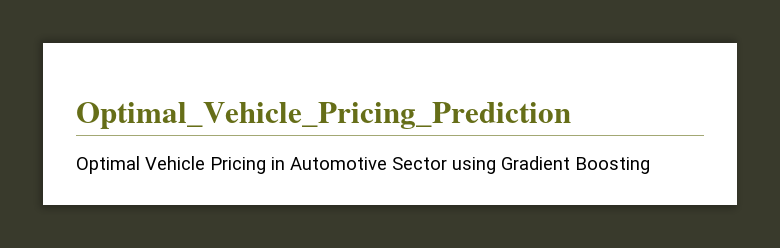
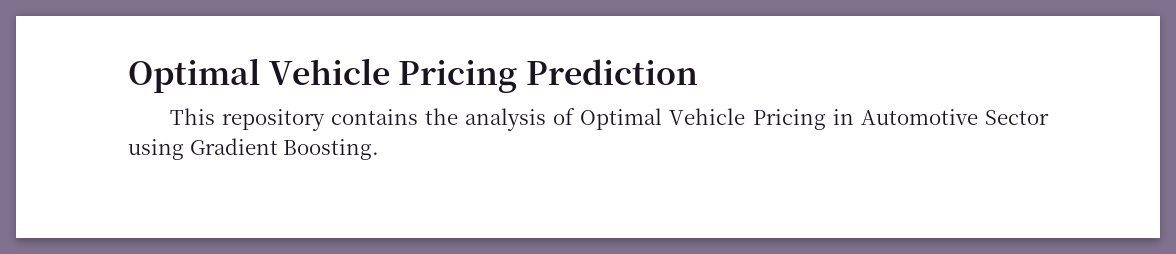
[76,102,571,129] Optimal_Vehicle_Pricing_Prediction // -> [128,58,698,93] [169,108,576,131] Optimal Vehicle Pricing Prediction // This repository contains the analysis of
[575,157,650,174] Boosting -> [283,139,380,160] Boosting.

